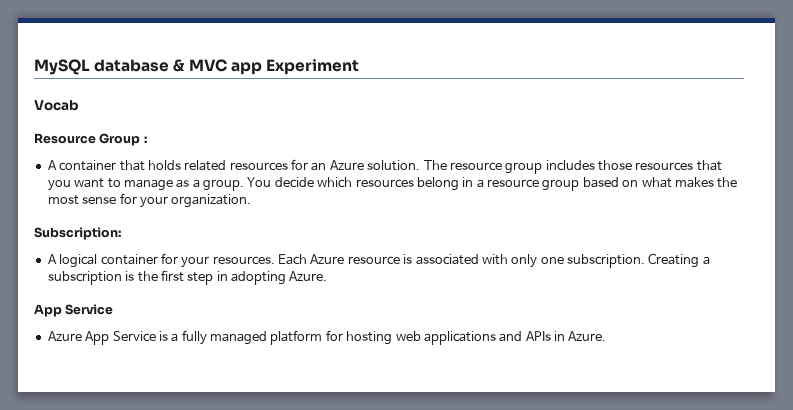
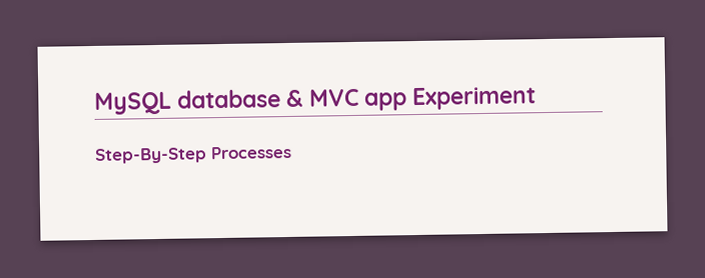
[34,100,78,111] [34,133,147,146] [47,159,722,174] [47,177,738,191] [47,193,252,208] [34,227,121,240] [47,253,710,268] [47,270,328,285] [34,304,114,317] [47,330,607,345] Vocab // Resource Group : // A container that holds related resources for an Azure solution. The resource group includes those resources that you want to manage as a group. You decide which resources belong in a resource group based on what makes the most sense for your organization. // Subscription: // A logical container for your resources. Each Azure resource is associated with only one subscription. Creating a subscription is the first step in adopting Azure. // App Service // Azure App Service is a fully managed platform for hosting web applications and APIs in Azure. -> [95,145,292,164] Step-By-Step Processes

